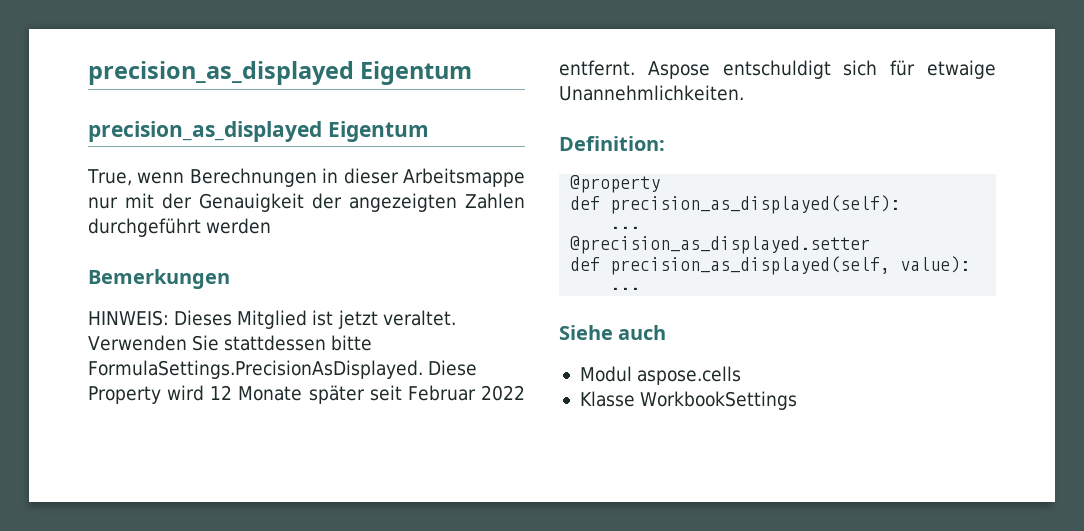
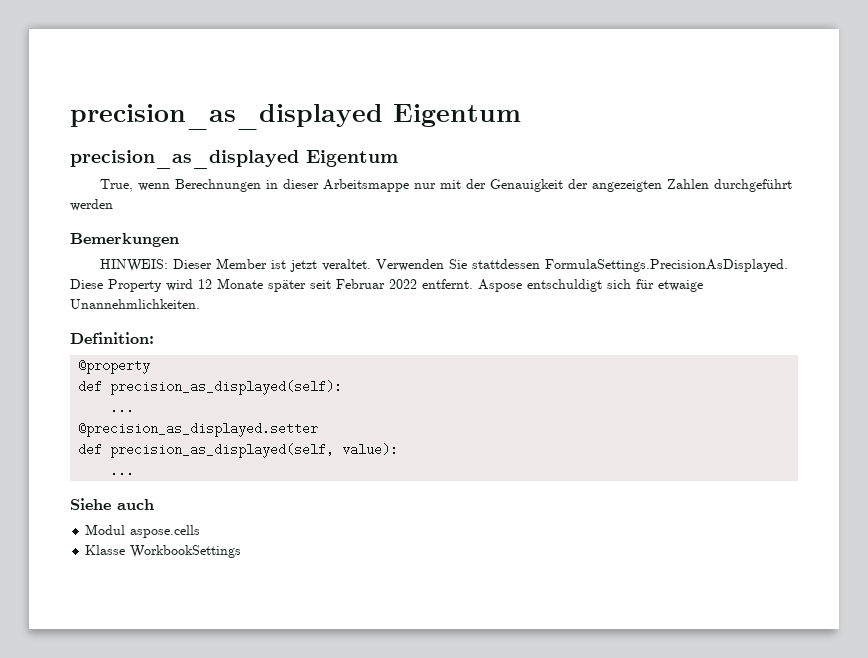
[174,310,308,329] Dieses Mitglied -> [173,258,268,269] Dieser Member
[331,335,373,351] bitte -> (541, 264) none

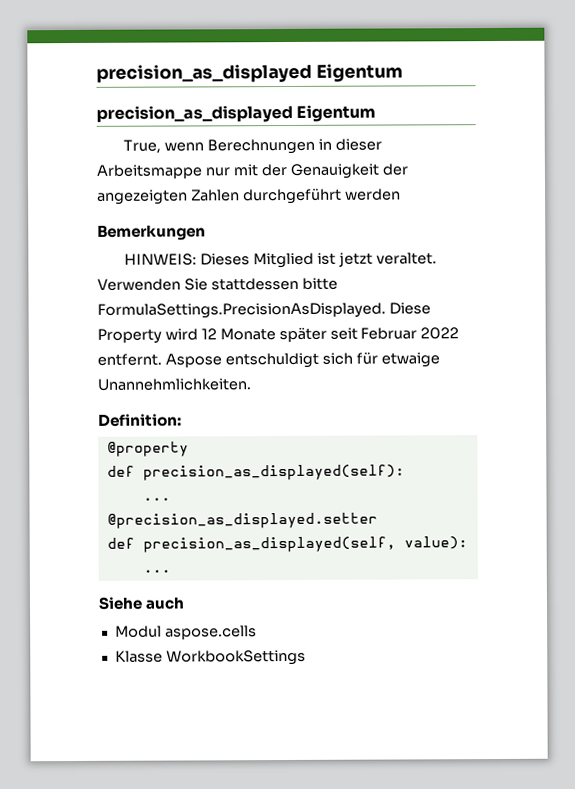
[173,258,268,269] Dieser Member -> [199,252,314,269] Dieses Mitglied
(541, 264) none -> [301,277,338,290] bitte

